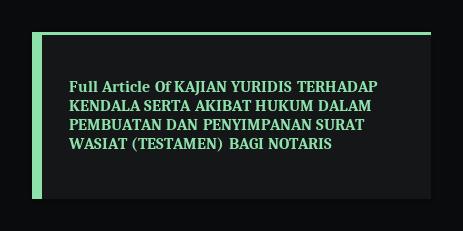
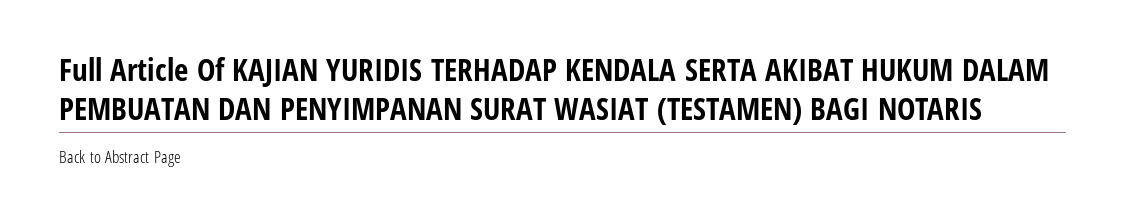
(332, 143) none -> [59,150,181,167] // Back to Abstract Page

